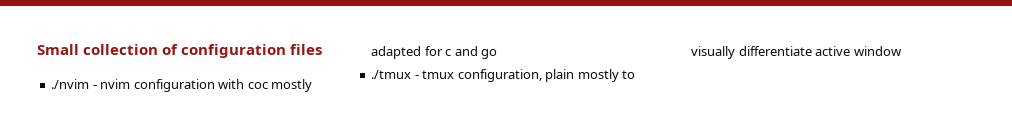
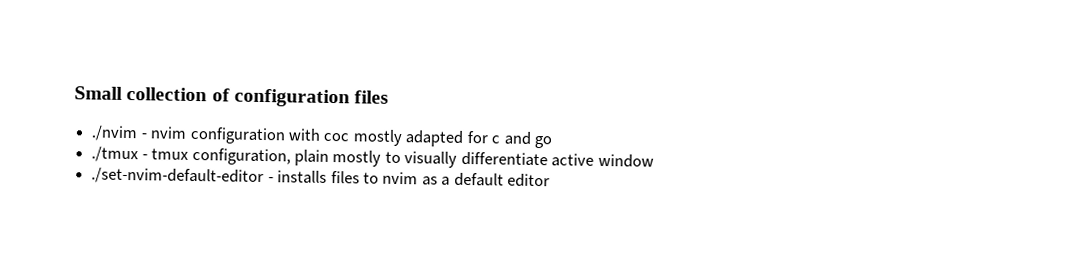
(902, 51) none -> [91,167,551,188] // ./set-nvim-default-editor - installs files to nvim as a default editor

